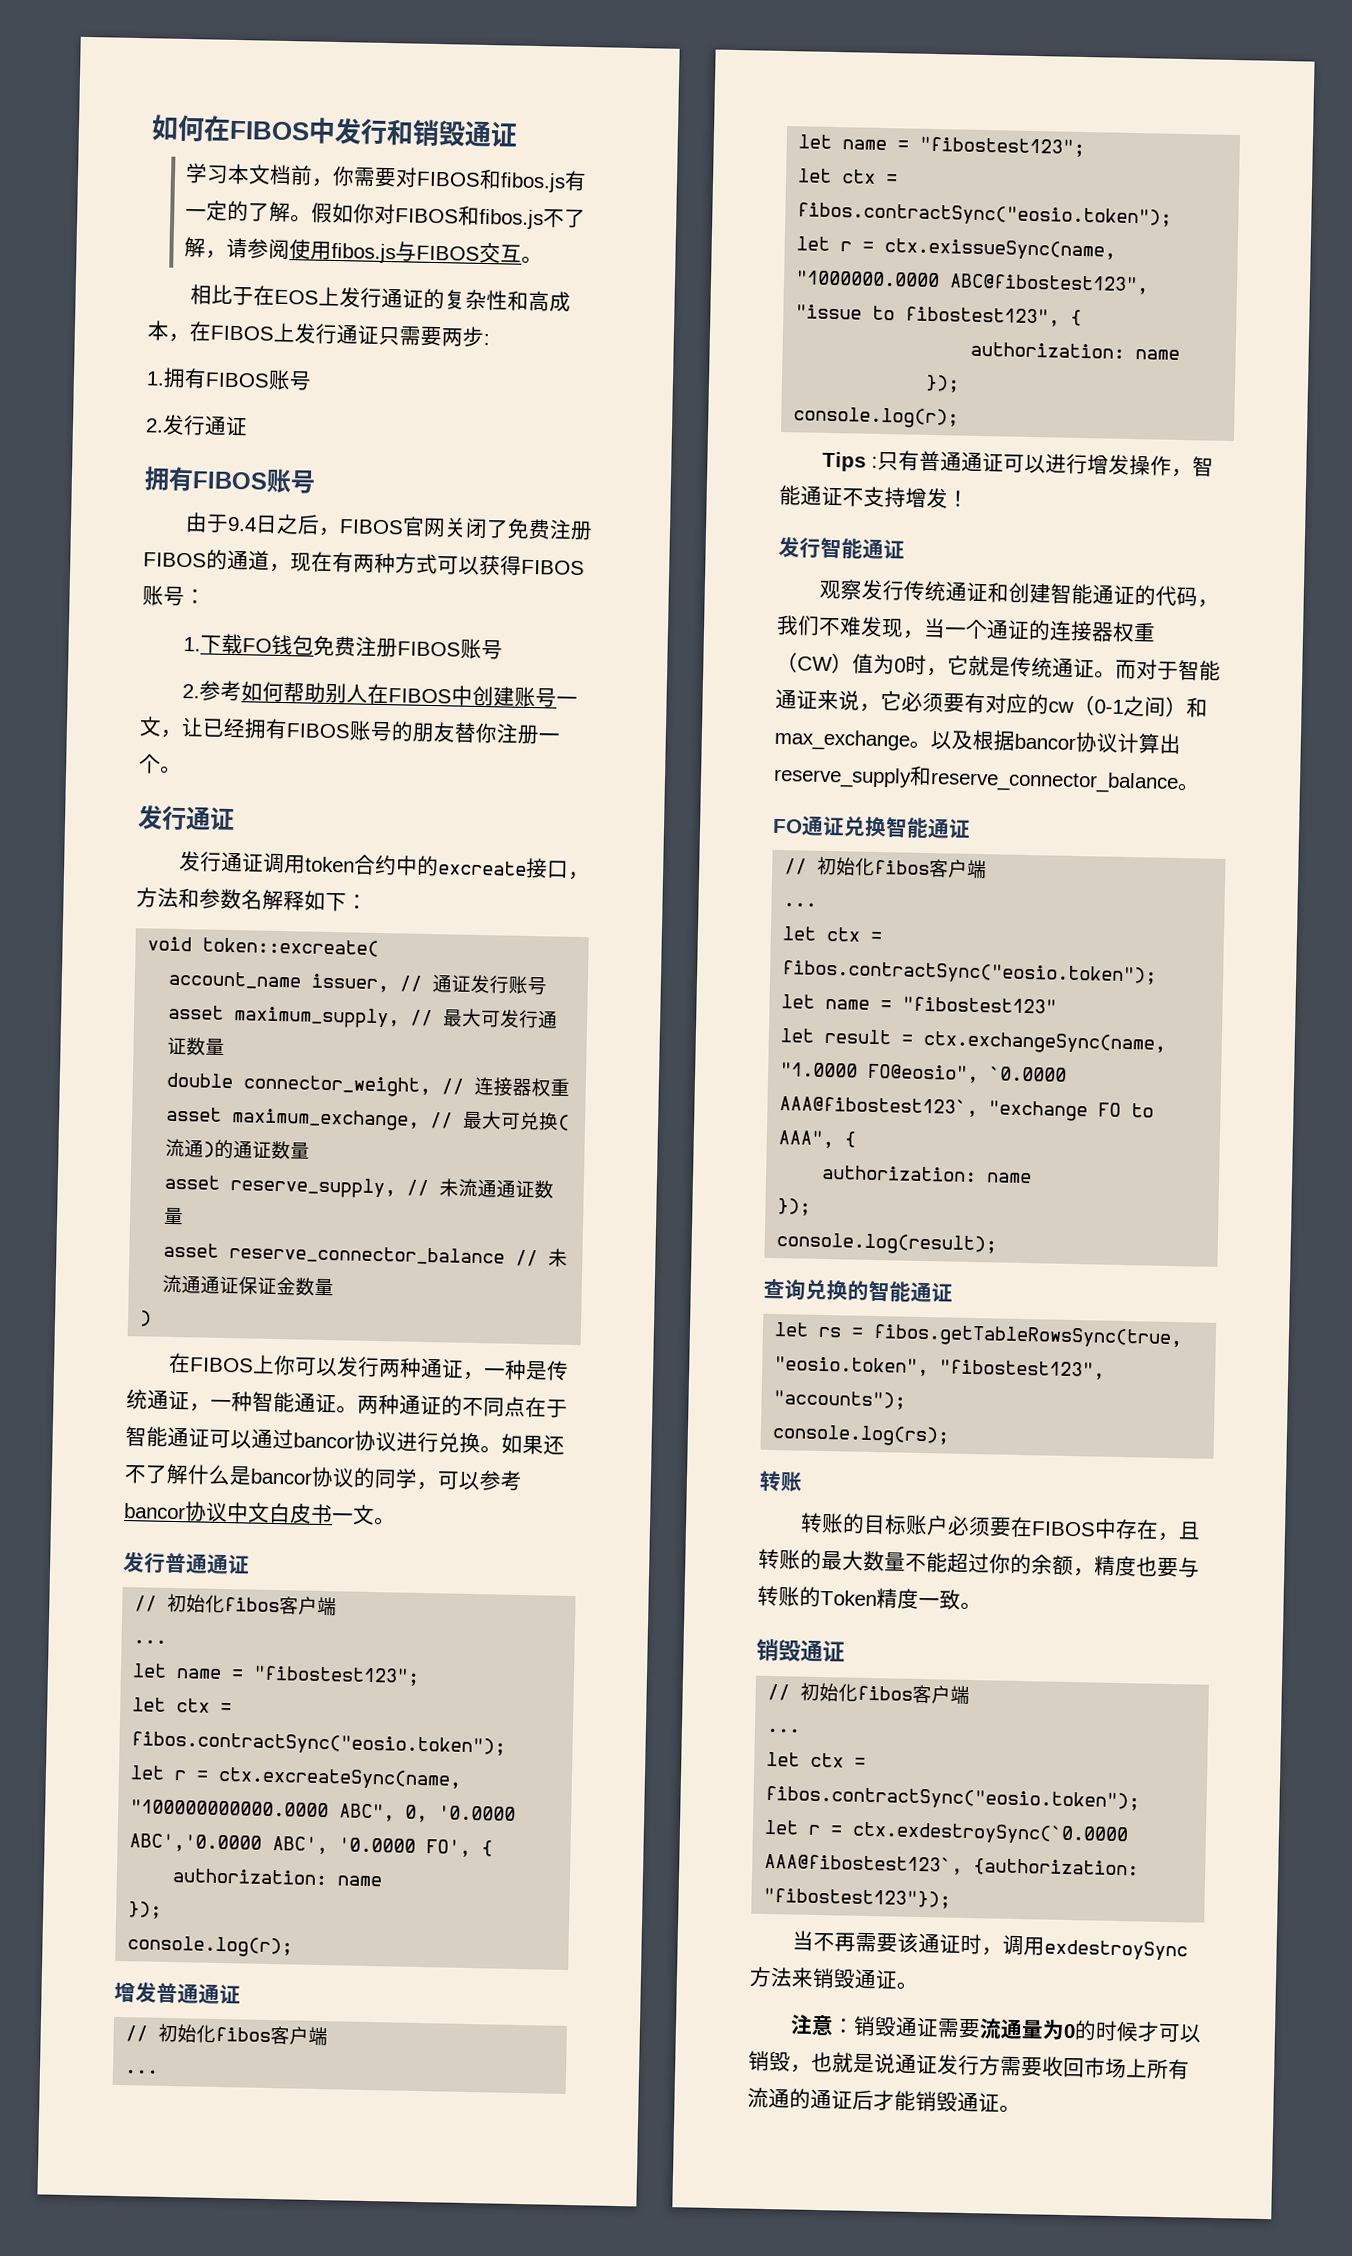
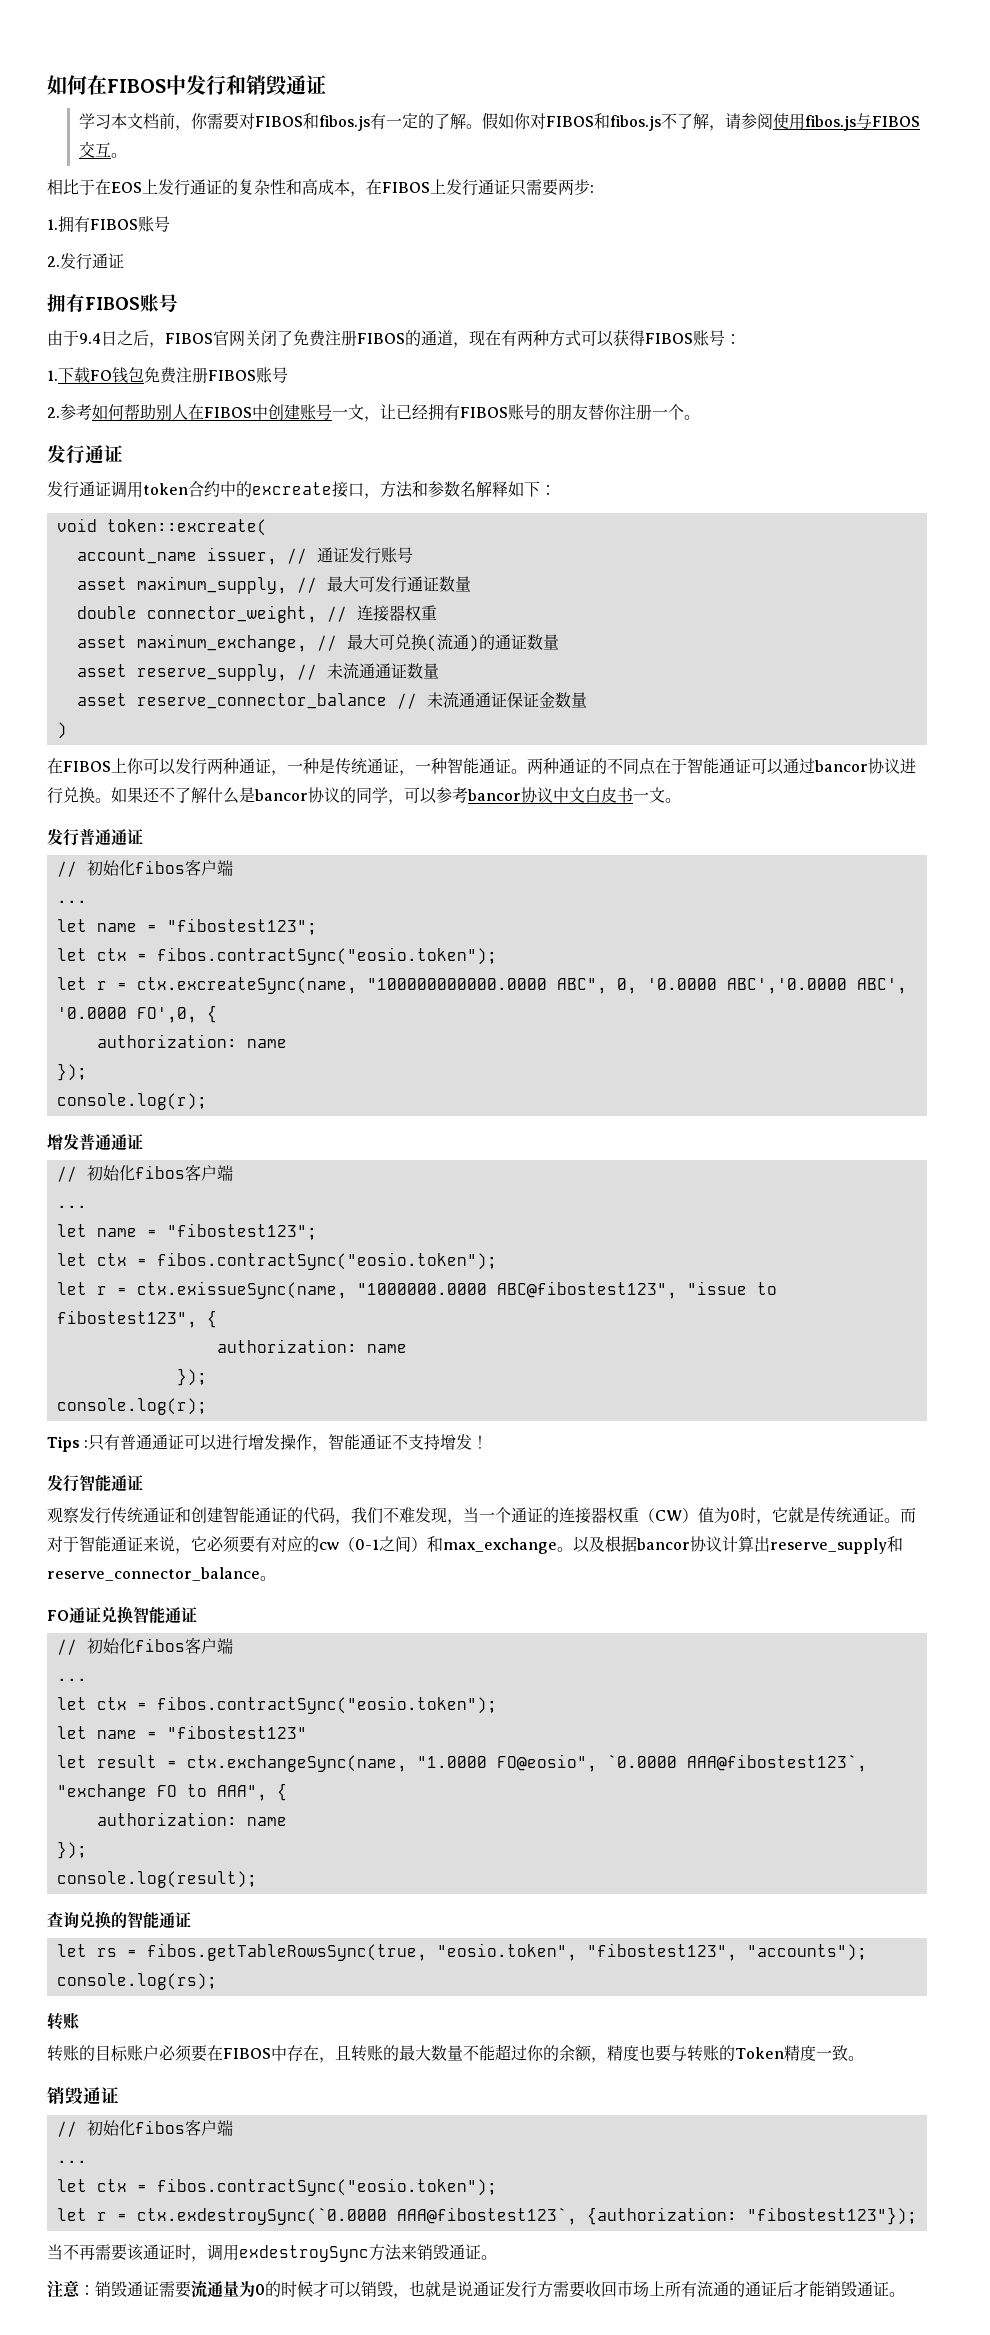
[426,1839,472,1858] FO', -> [136,1007,197,1023] FO',0,

